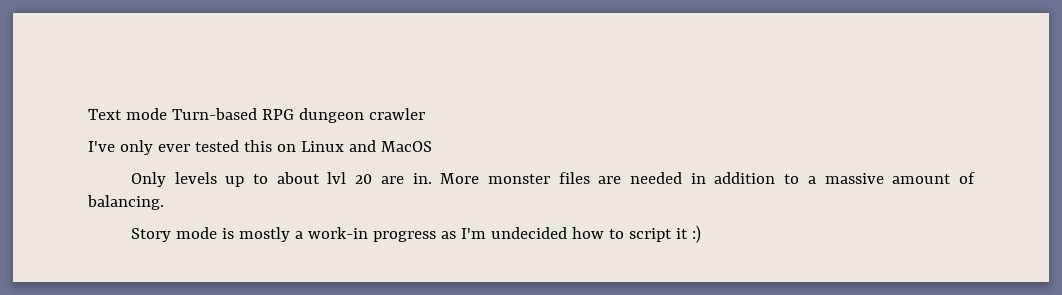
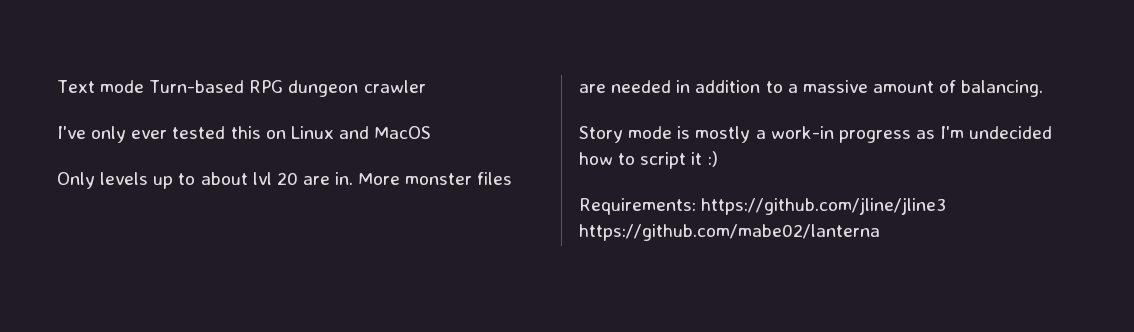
(701, 234) none -> [579,197,947,215] [579,224,880,241] // Requirements: https://github.com/jline/jline3 https://github.com/mabe02/lanterna

